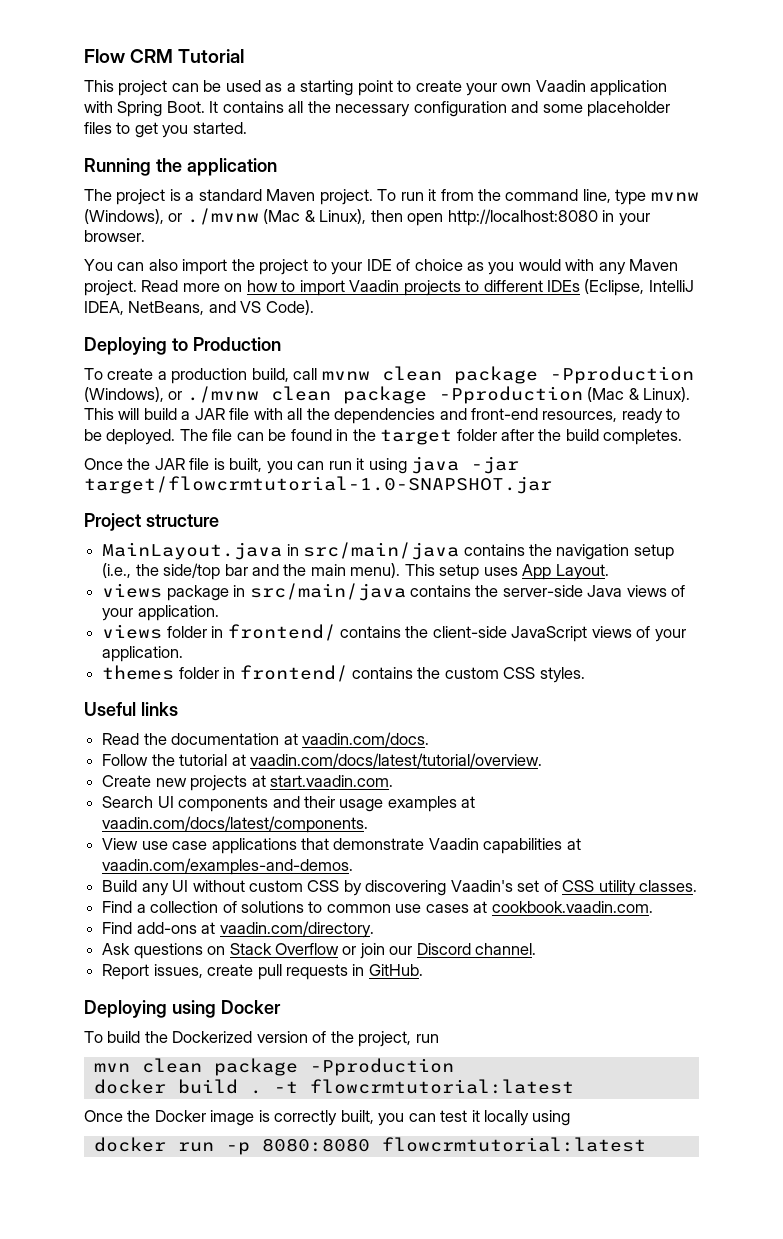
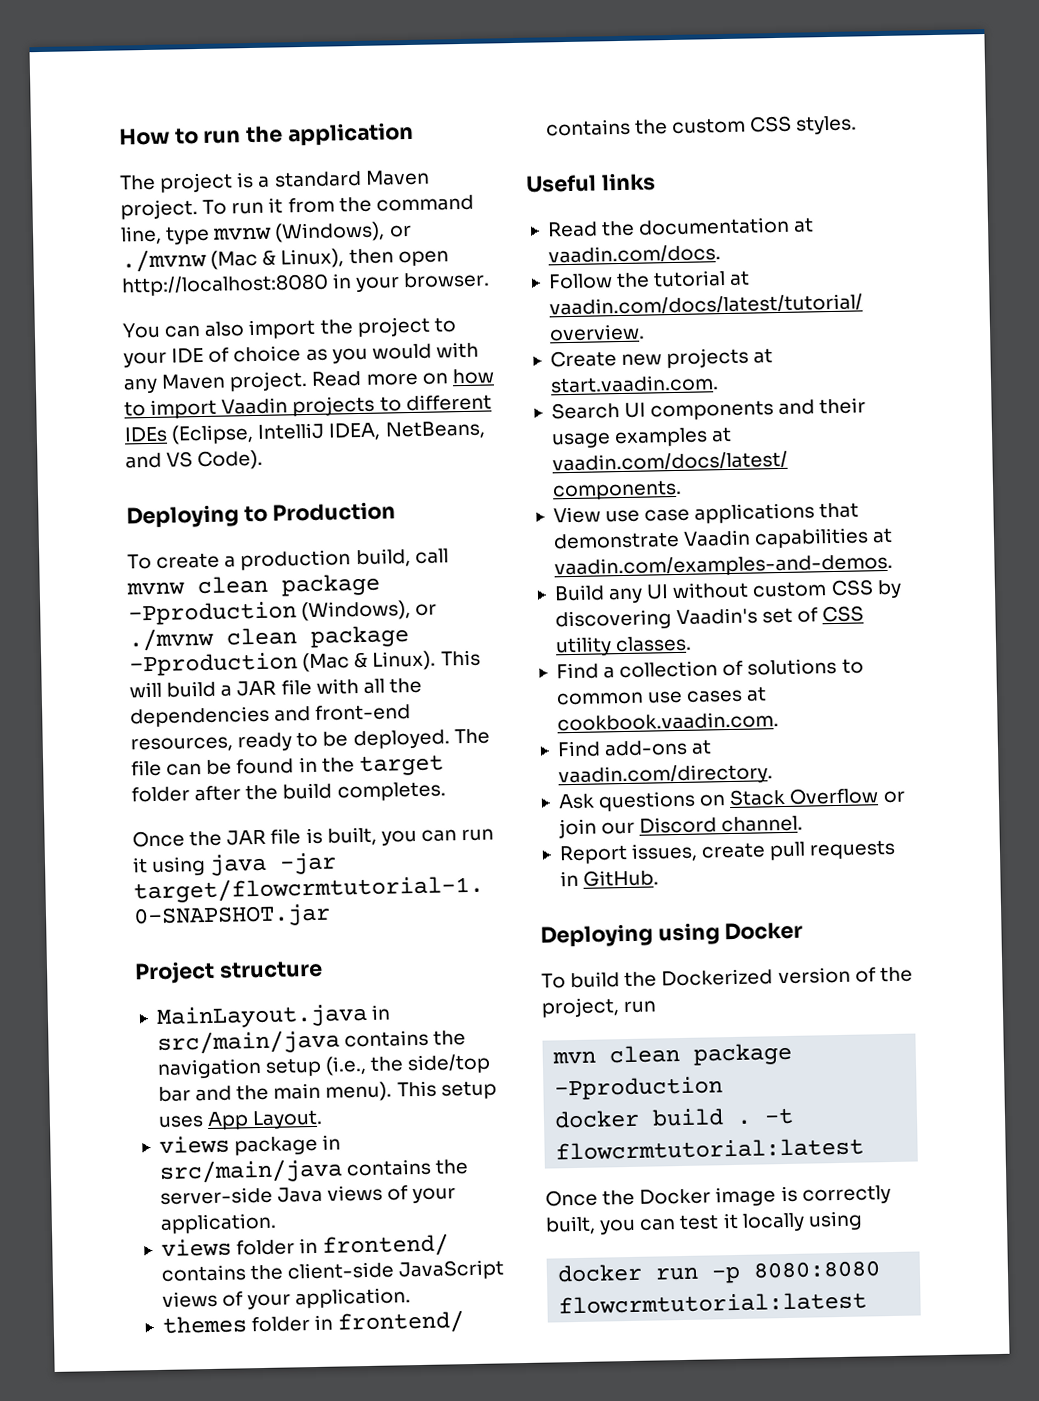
[84,49,245,63] [84,80,668,96] [84,101,671,117] [84,122,247,138] [84,158,151,176] Flow CRM Tutorial // This project can be used as a starting point to create your own Vaadin application with Spring Boot. It contains all the necessary configuration and some placeholder files to get you started. // Running -> [119,127,242,146] How to run

